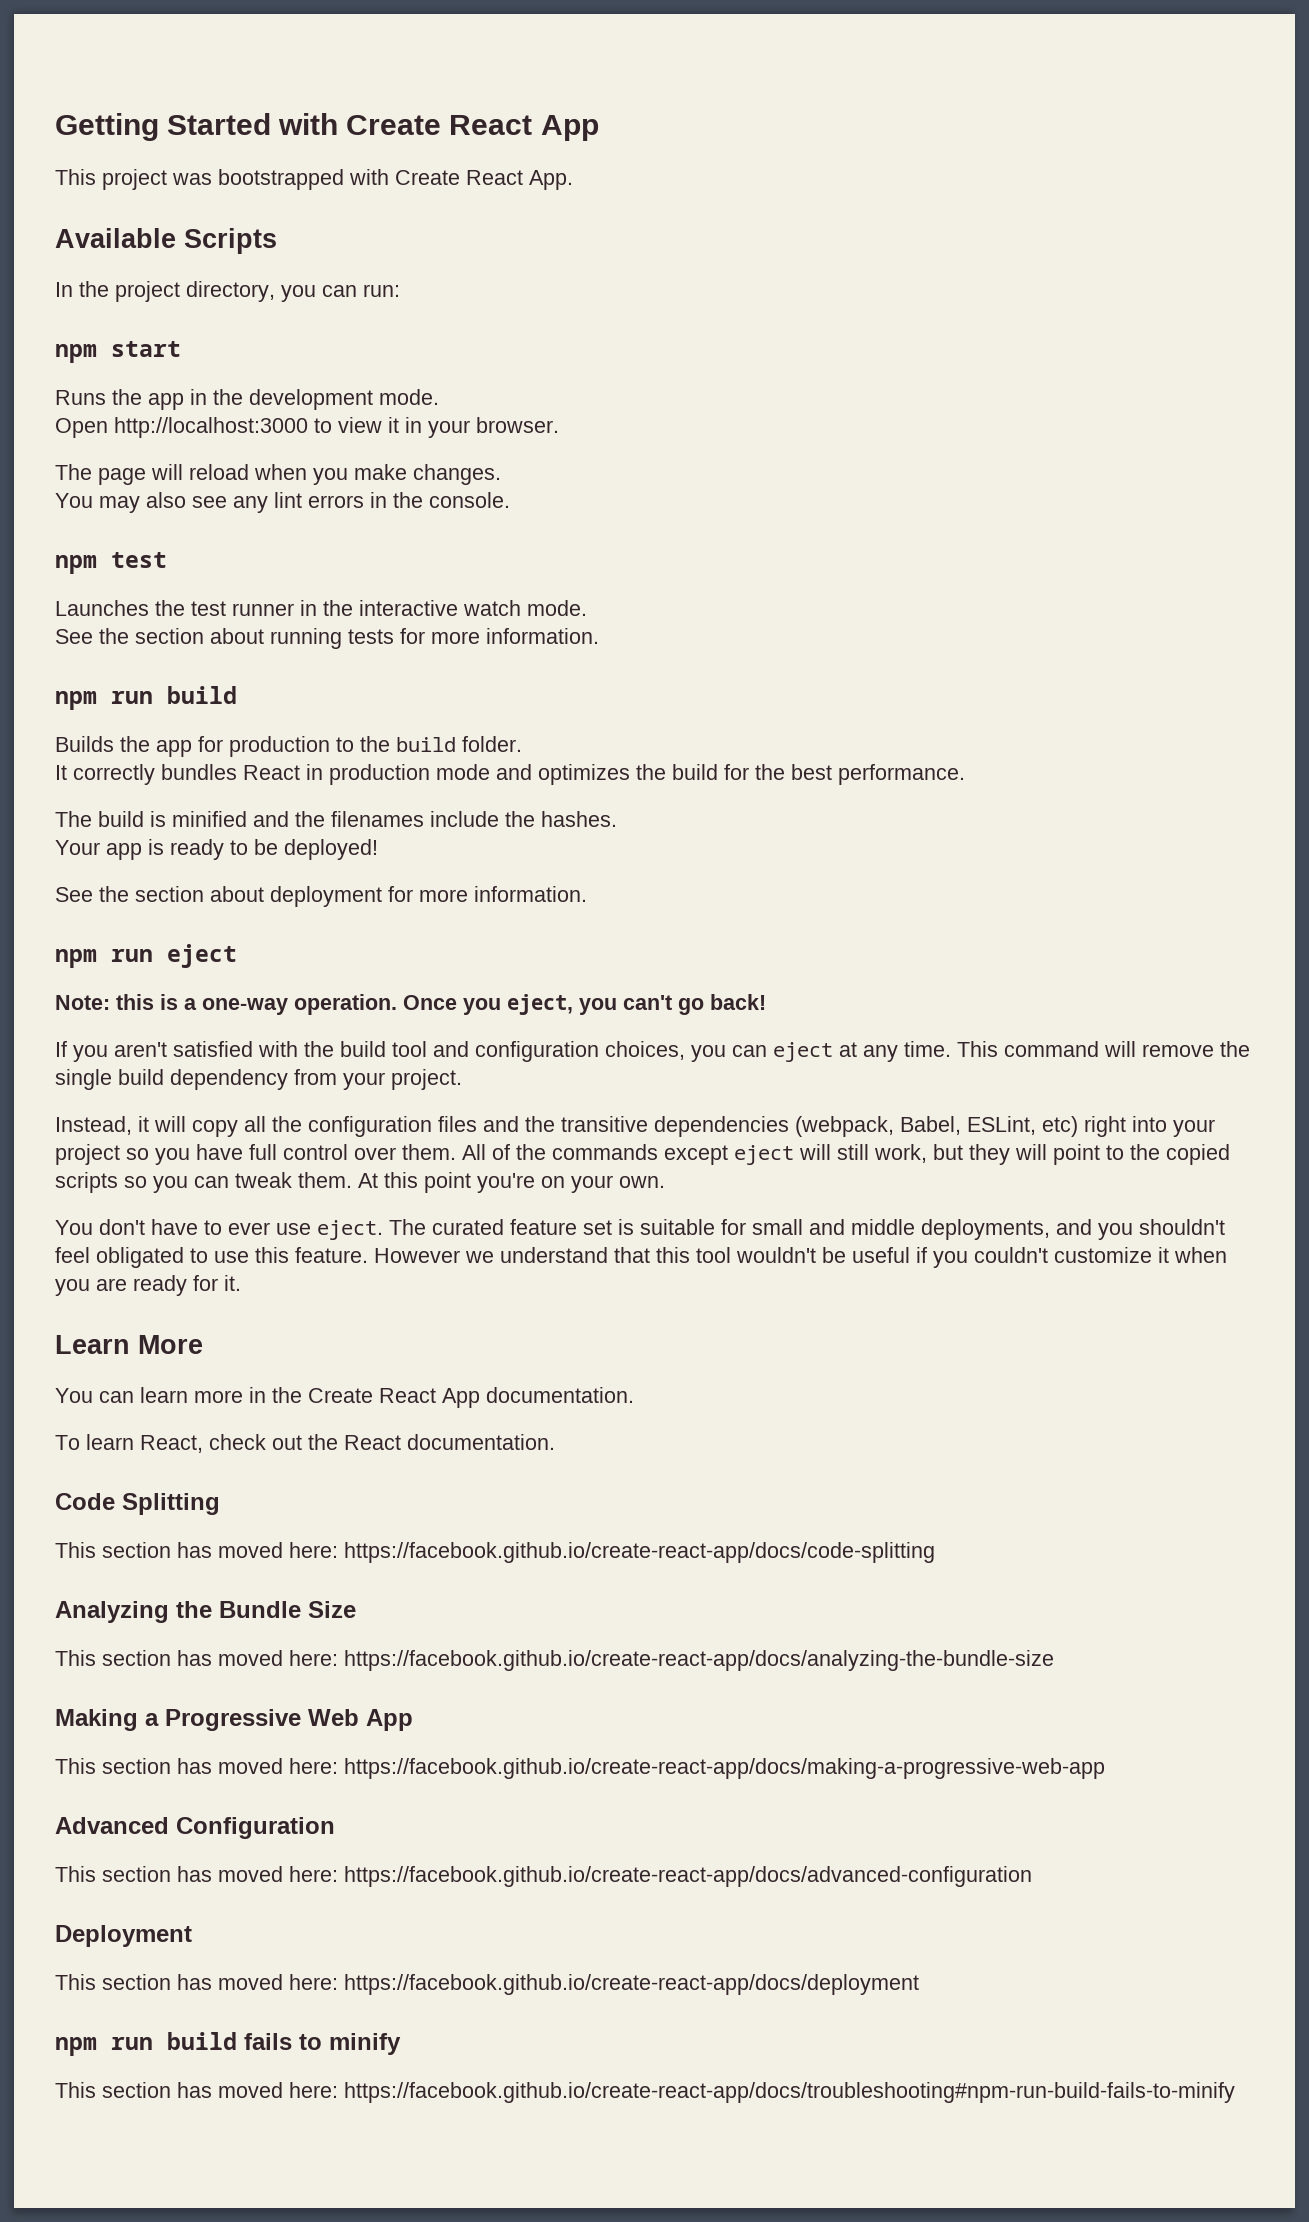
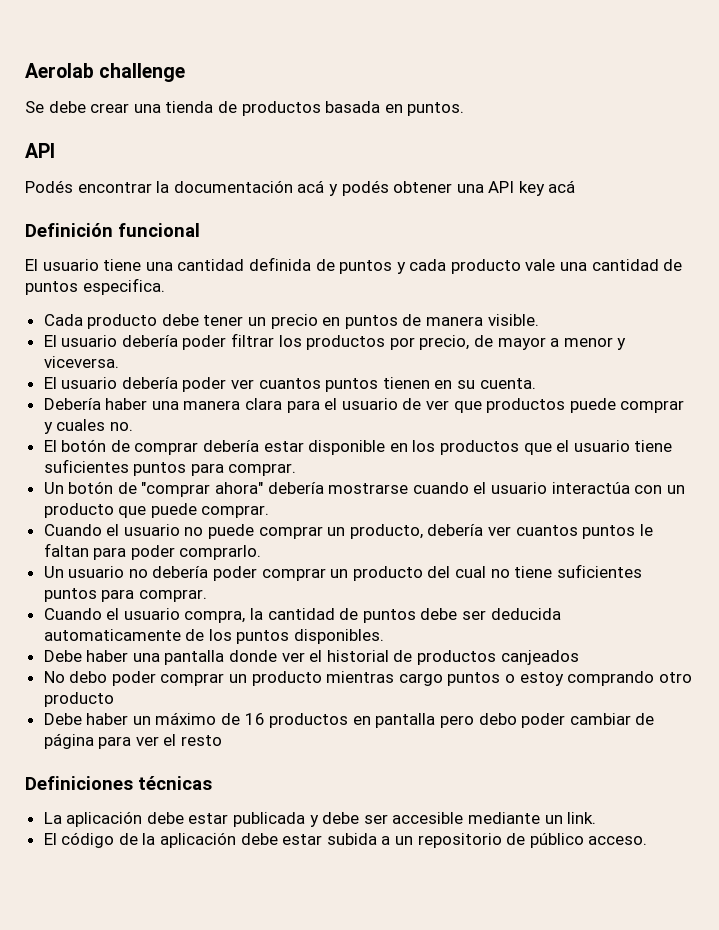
[55,113,599,141] [55,169,573,190] [55,228,277,254] [55,281,400,302] [55,341,181,363] [55,389,439,410] [55,417,559,438] [55,464,501,485] [55,492,510,513] [55,552,167,574] [55,600,587,616] [55,628,599,649] [55,686,237,710] [55,736,522,757] [55,764,965,785] [55,811,617,827] [55,839,378,860] [55,886,587,907] [55,944,237,968] [55,994,766,1015] [55,1041,1250,1062] [55,1069,462,1090] [55,1116,1215,1137] [55,1144,1230,1165] [55,1172,665,1193] [55,1219,1225,1240] [55,1247,1227,1268] [55,1275,241,1296] [55,1335,203,1354] [55,1387,634,1408] [55,1434,555,1453] [55,1493,220,1515] [55,1542,935,1563] [55,1601,356,1623] [55,1650,1054,1671] [55,1709,413,1731] [55,1758,1105,1779] [55,1817,335,1839] [55,1866,1032,1887] [55,1925,192,1947] [55,1974,919,1995] [55,2032,401,2056] [55,2082,1235,2103] Getting Started with Create React App // This project was bootstrapped with Create React App. // Available Scripts // In the project directory, you can run: // npm start // Runs the app in the development mode. // Open http://localhost:3000 to view it in your browser. // The page will reload when you make changes. // You may also see any lint errors in the console. // npm test // Launches the test runner in the interactive watch mode. // See the section about running tests for more information. // npm run build // Builds the app for production to the build folder. // It correctly bundles React in production mode and optimizes the build for the best performance. // The build is minified and the filenames include the hashes. // Your app is ready to be deployed! // See the section about deployment for more information. // npm run eject // Note: this is a one-way operation. Once you eject, you can't go back! // If you aren't satisfied with the build tool and configuration choices, you can eject at any time. This command will remove the single build dependency from your project. // Instead, it will copy all the configuration files and the transitive dependencies (webpack, Babel, ESLint, etc) right into your project so you have full control over them. All of the commands except eject will still work, but they will point to the copied scripts so you can tweak them. At this point you're on your own. // You don't have to ever use eject. The curated feature set is suitable for small and middle deployments, and you shouldn't feel obligated to use this feature. However we understand that this tool wouldn't be useful if you couldn't customize it when you are ready for it. // Learn More // You can learn more in the Create React App documentation. // To learn React, check out the React documentation. // Code Splitting // This section has moved here: https://facebook.github.io/create-react-app/docs/code-splitting // Analyzing the Bundle Size // This section has moved here: https://facebook.github.io/create-react-app/docs/analyzing-the-bundle-size // Making a Progressive Web App // This section has moved here: https://facebook.github.io/create-react-app/docs/making-a-progressive-web-app // Advanced Configuration // This section has moved here: https://facebook.github.io/create-react-app/docs/advanced-configuration // Deployment // This section has moved here: https://facebook.github.io/create-react-app/docs/deployment // npm run build fails to minify // This section has moved here: https://facebook.github.io/create-react-app/docs/troubleshooting#npm-run-build-fails-to-minify -> [25,63,186,82] [25,101,465,116] [25,143,55,158] [25,180,576,196] [25,223,200,237] [25,257,683,274] [25,278,165,295] [43,314,539,329] [43,333,627,350] [43,356,119,368] [43,377,536,392] [43,398,685,413] [43,419,133,434] [43,439,673,455] [43,459,297,476] [43,481,685,497] [43,503,270,518] [43,524,653,539] [43,543,262,560] [43,564,642,581] [43,588,207,602] [43,608,561,623] [43,629,385,644] [43,650,579,665] [43,671,692,686] [43,692,114,707] [43,712,655,728] [43,733,223,749] [25,776,212,790] [43,811,597,827] [43,832,648,848] Aerolab challenge // Se debe crear una tienda de productos basada en puntos. // API // Podés encontrar la documentación acá y podés obtener una API key acá // Definición funcional // El usuario tiene una cantidad definida de puntos y cada producto vale una cantidad de puntos especifica. // Cada producto debe tener un precio en puntos de manera visible. // El usuario debería poder filtrar los productos por precio, de mayor a menor y viceversa. // El usuario debería poder ver cuantos puntos tienen en su cuenta. // Debería haber una manera clara para el usuario de ver que productos puede comprar y cuales no. // El botón de comprar debería estar disponible en los productos que el usuario tiene suficientes puntos para comprar. // Un botón de "comprar ahora" debería mostrarse cuando el usuario interactúa con un producto que puede comprar. // Cuando el usuario no puede comprar un producto, debería ver cuantos puntos le faltan para poder comprarlo. // Un usuario no debería poder comprar un producto del cual no tiene suficientes puntos para comprar. // Cuando el usuario compra, la cantidad de puntos debe ser deducida automaticamente de los puntos disponibles. // Debe haber una pantalla donde ver el historial de productos canjeados // No debo poder comprar un producto mientras cargo puntos o estoy comprando otro producto // Debe haber un máximo de 16 productos en pantalla pero debo poder cambiar de página para ver el resto // Definiciones técnicas // La aplicación debe estar publicada y debe ser accesible mediante un link. // El código de la aplicación debe estar subida a un repositorio de público acceso.

